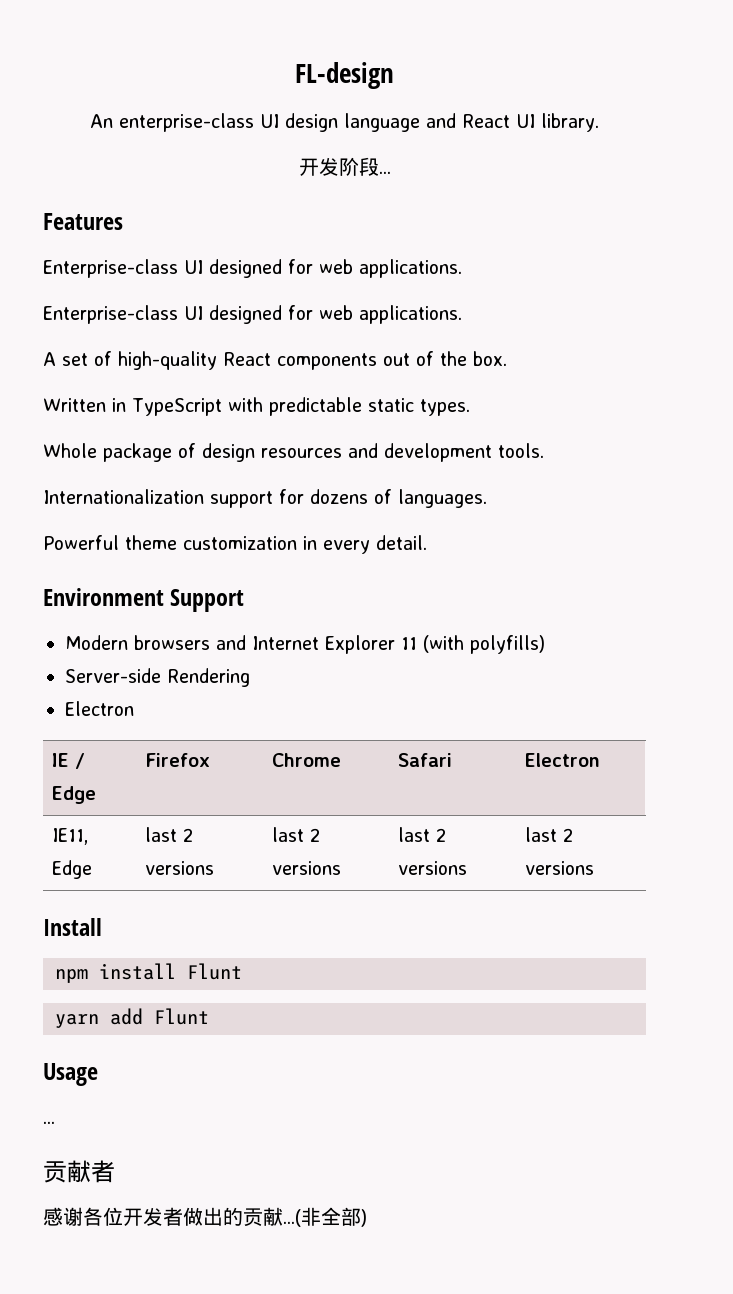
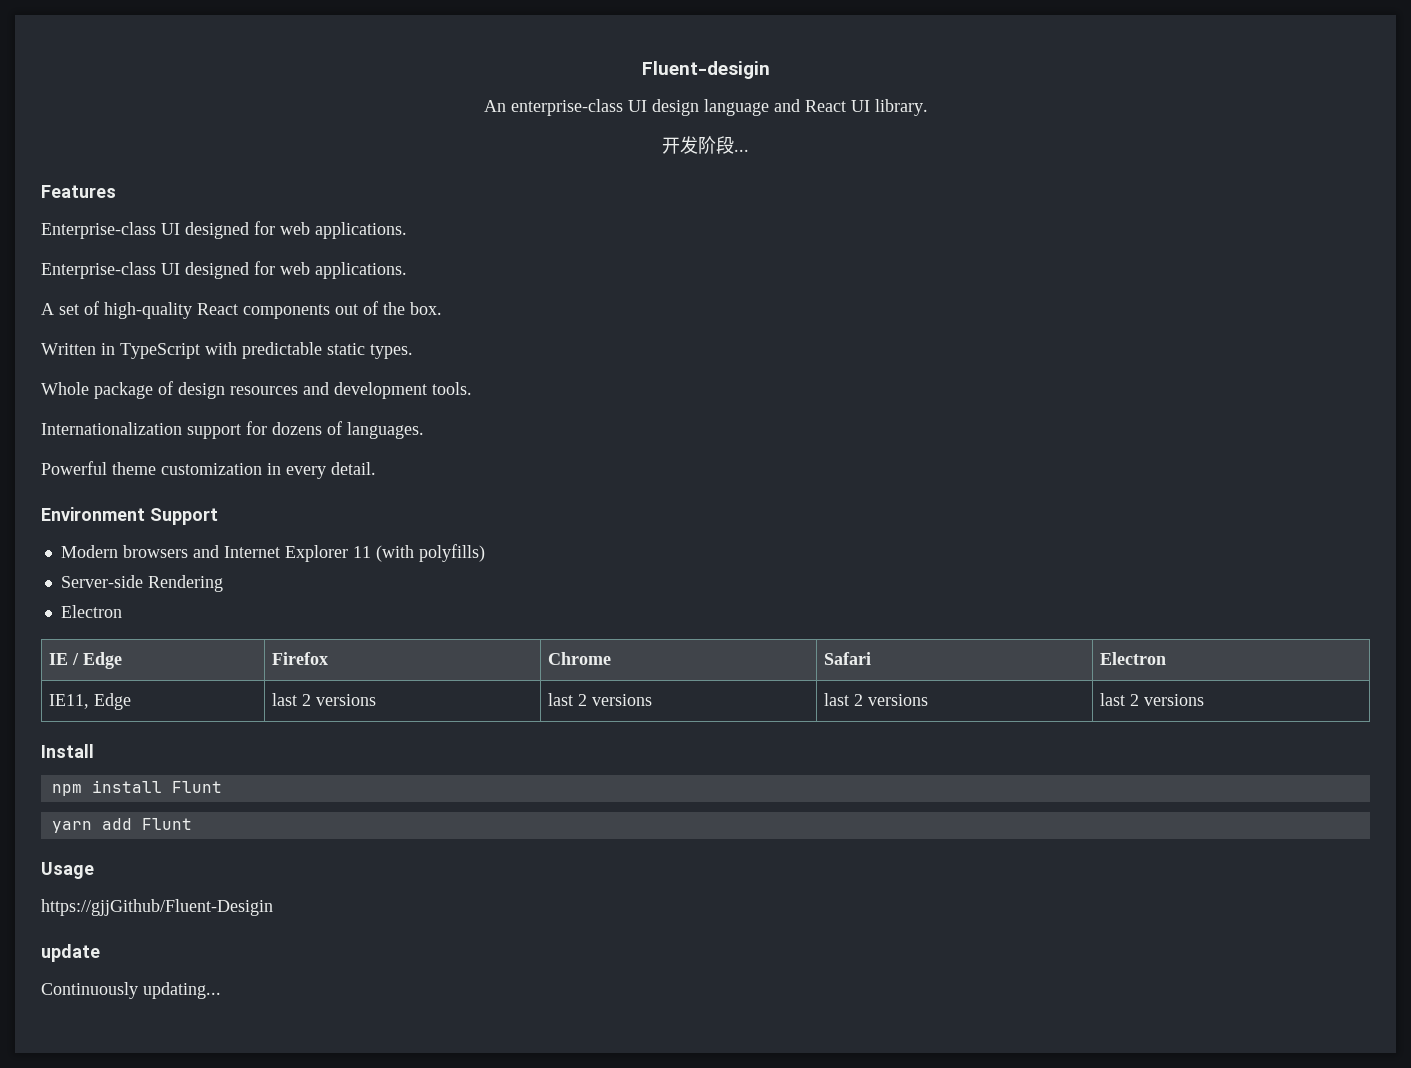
[295,62,394,89] FL-design -> [641,61,770,79] Fluent-desigin
[43,1121,55,1124] [43,1160,115,1183] [43,1207,367,1227] ... // 贡献者 // 感谢各位开发者做出的贡献...(非全部) -> [41,899,273,916] [41,944,100,962] [41,982,221,999] https://gjjGithub/Fluent-Desigin // update // Continuously updating...

